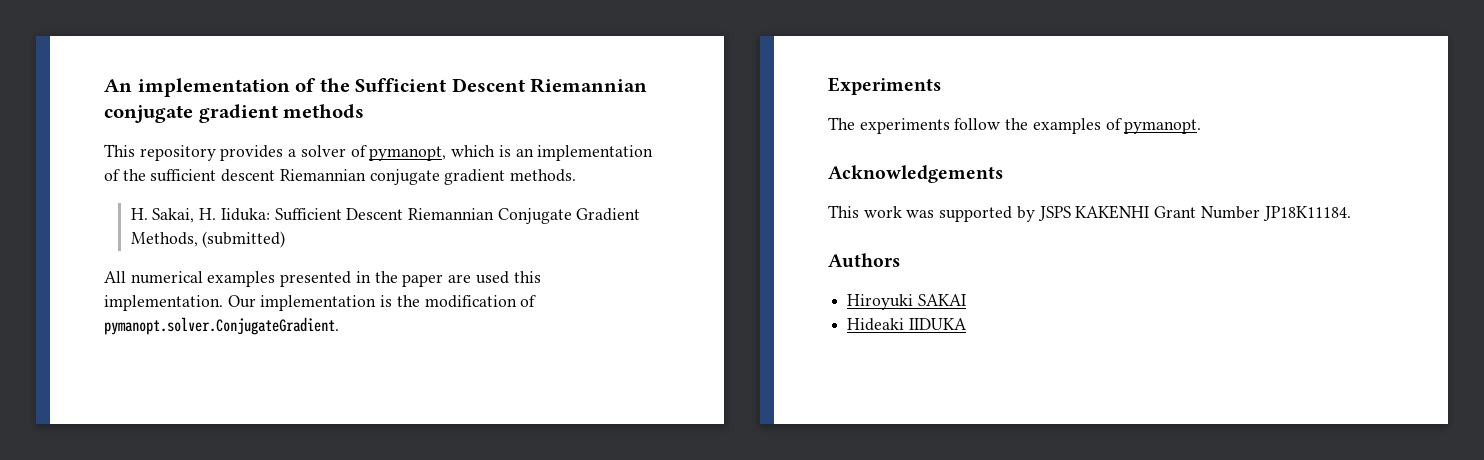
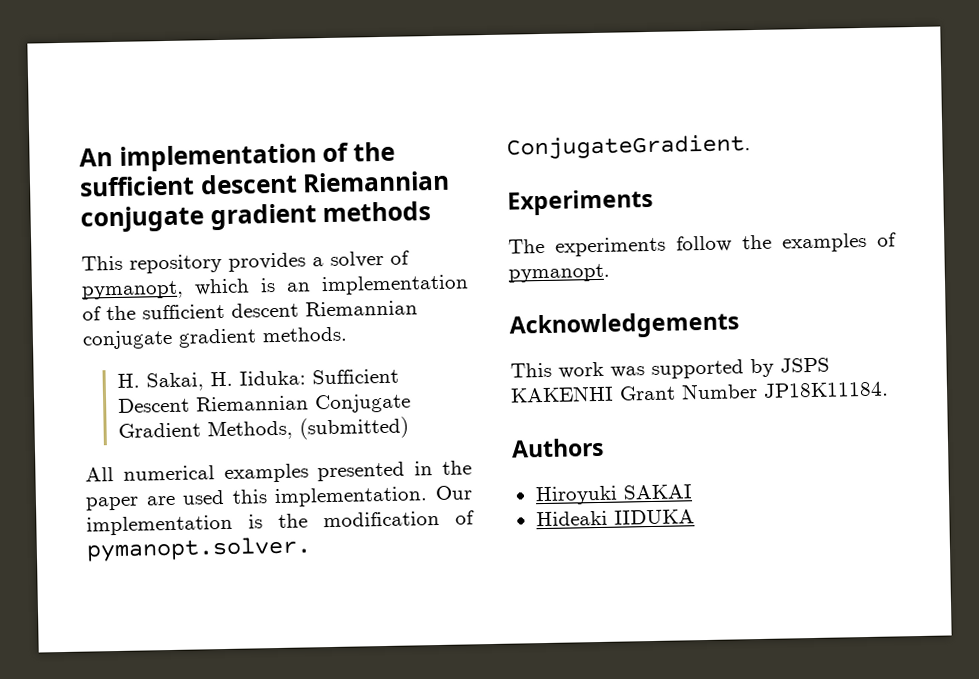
[355,78,525,92] Sufficient Descent -> [79,173,298,197] sufficient descent

